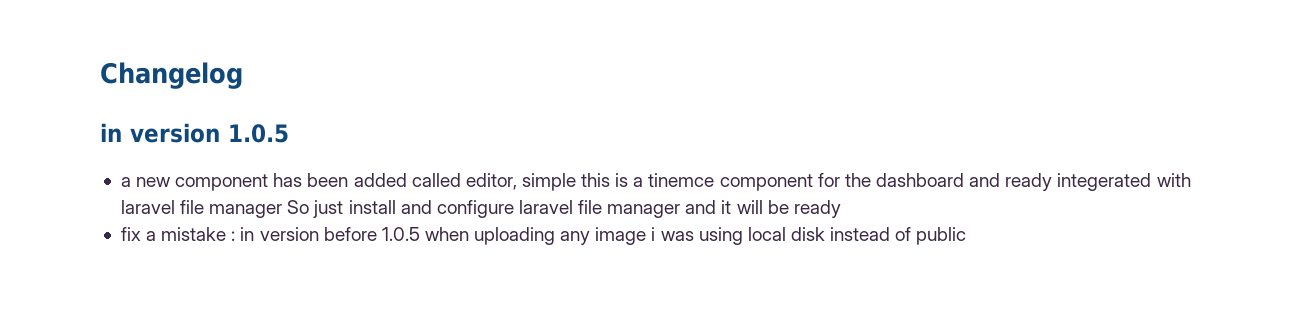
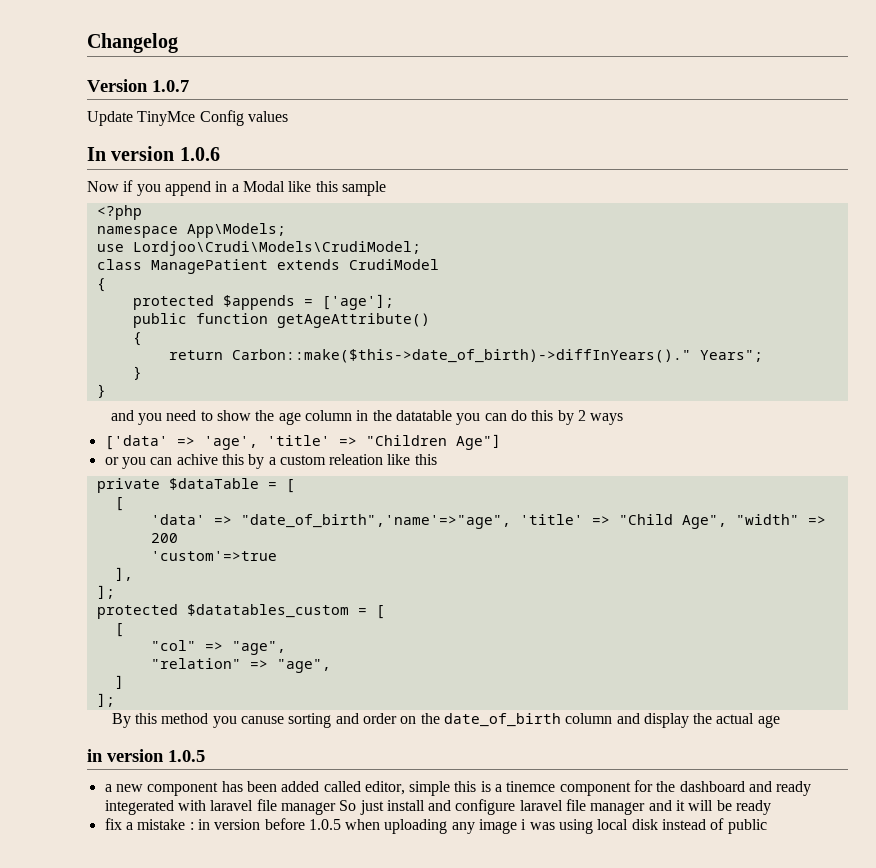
(243, 75) none -> [87,79,189,92] [87,110,288,126] [87,146,220,161] [87,180,386,196] [96,205,142,220] [96,223,286,238] [96,241,421,256] [96,259,439,274] [96,278,106,292] [132,294,394,310] [132,313,430,328] [132,332,142,346] [168,349,763,363] [132,366,142,380] [96,384,106,398] [110,410,624,425] [104,434,501,450] [104,454,437,469] [96,478,295,493] [114,497,124,511] [150,514,826,529] [150,533,178,543] [150,551,277,561] [114,567,133,581] [96,585,115,599] [96,604,385,619] [114,623,124,637] [150,640,286,655] [150,658,331,673] [114,675,124,689] [96,693,115,707] [111,713,780,728] // Version 1.0.7 // Update TinyMce Config values // In version 1.0.6 // Now if you append in a Modal like this sample // <?php // namespace App\Models; // use Lordjoo\Crudi\Models\CrudiModel; // class ManagePatient extends CrudiModel // { // protected $appends = ['age']; // public function getAgeAttribute() // { // return Carbon::make($this->date_of_birth)->diffInYears()." Years"; // } // } // and you need to show the age column in the datatable you can do this by 2 ways // ['data' => 'age', 'title' => "Children Age"] // or you can achive this by a custom releation like this // private $dataTable = [ // [ // 'data' => "date_of_birth",'name'=>"age", 'title' => "Child Age", "width" => 200 // 'custom'=>true // ], // ]; // protected $datatables_custom = [ // [ // "col" => "age", // "relation" => "age", // ] // ]; // By this method you canuse sorting and order on the date_of_birth column and display the actual age

